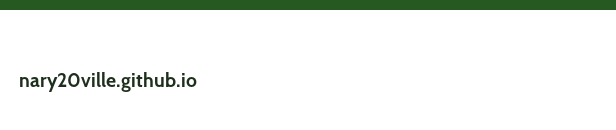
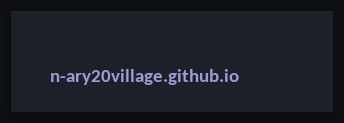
[19,72,197,92] nary20ville.github.io -> [50,69,239,85] n-ary20village.github.io

